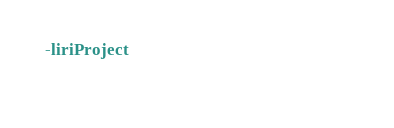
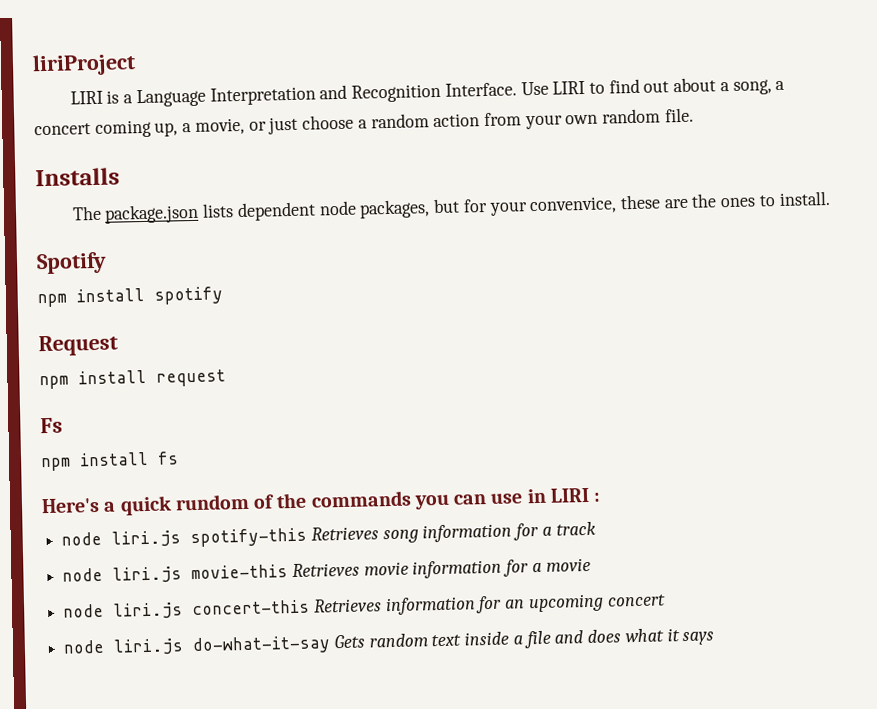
[45,43,129,59] -liriProject -> [32,53,136,77] [69,77,786,108] [34,107,694,138] [35,167,120,187] [71,190,831,224] [36,251,107,275] [37,286,223,308] [38,334,118,357] [39,369,226,390] [40,417,63,434] [41,451,179,472] [41,487,602,516] [61,521,596,548] [62,557,591,584] [63,593,666,620] [63,628,715,656] liriProject // LIRI is a Language Interpretation and Recognition Interface. Use LIRI to find out about a song, a concert coming up, a movie, or just choose a random action from your own random file. // Installs // The package.json lists dependent node packages, but for your convenvice, these are the ones to install. // Spotify // npm install spotify // Request // npm install request // Fs // npm install fs // Here's a quick rundom of the commands you can use in LIRI : // node liri.js spotify-this Retrieves song information for a track // node liri.js movie-this Retrieves movie information for a movie // node liri.js concert-this Retrieves information for an upcoming concert // node liri.js do-what-it-say Gets random text inside a file and does what it says

